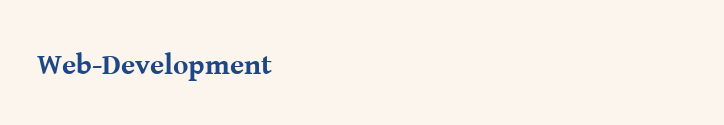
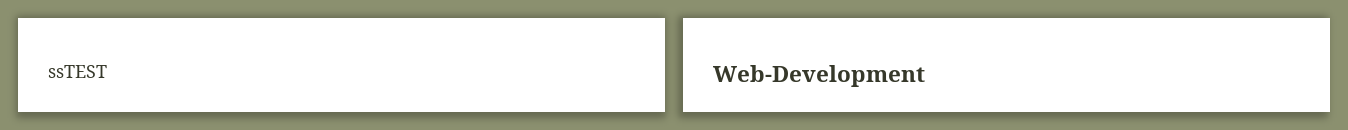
(37, 66) none -> [48,65,107,78] ssTEST //

